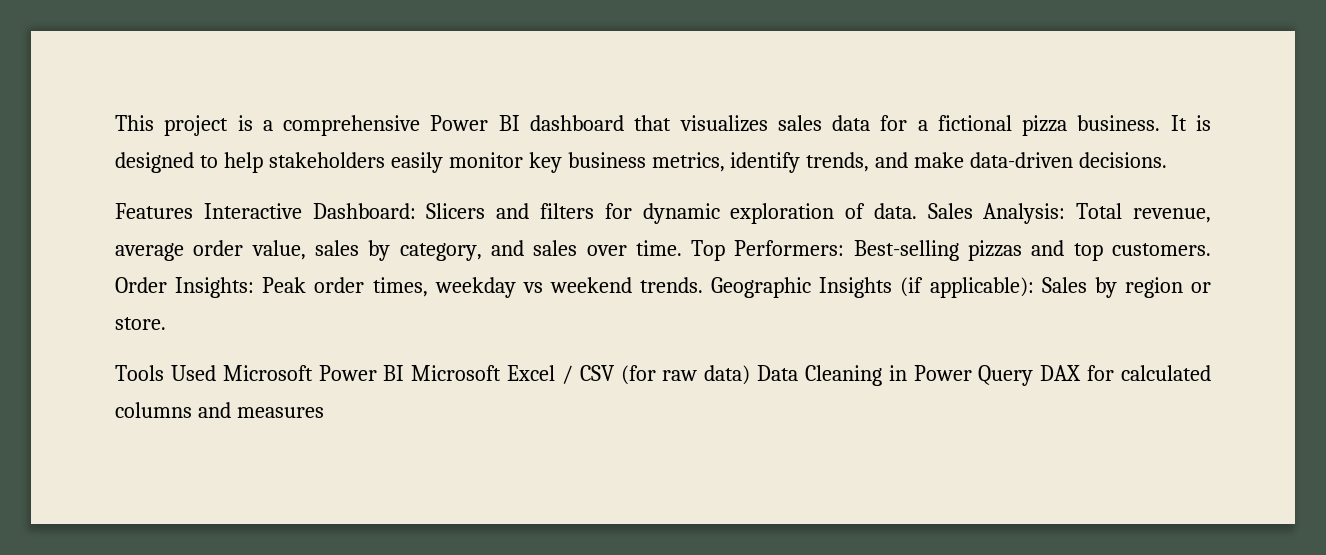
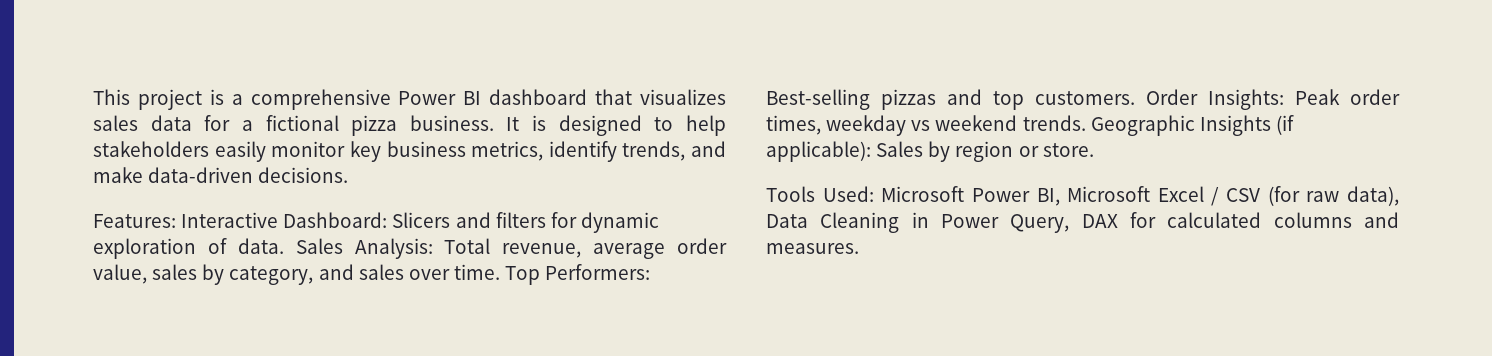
[115,203,193,219] Features -> [93,214,176,228] Features:
[170,365,216,381] Used -> [822,186,874,202] Used:
[383,365,405,381] BI -> [1036,188,1060,206] BI,
[704,365,751,385] data) -> [1347,186,1399,206] data),
[978,365,1034,386] Query -> [1010,214,1070,233] Query,
[236,407,324,418] measures -> [766,243,859,254] measures.

